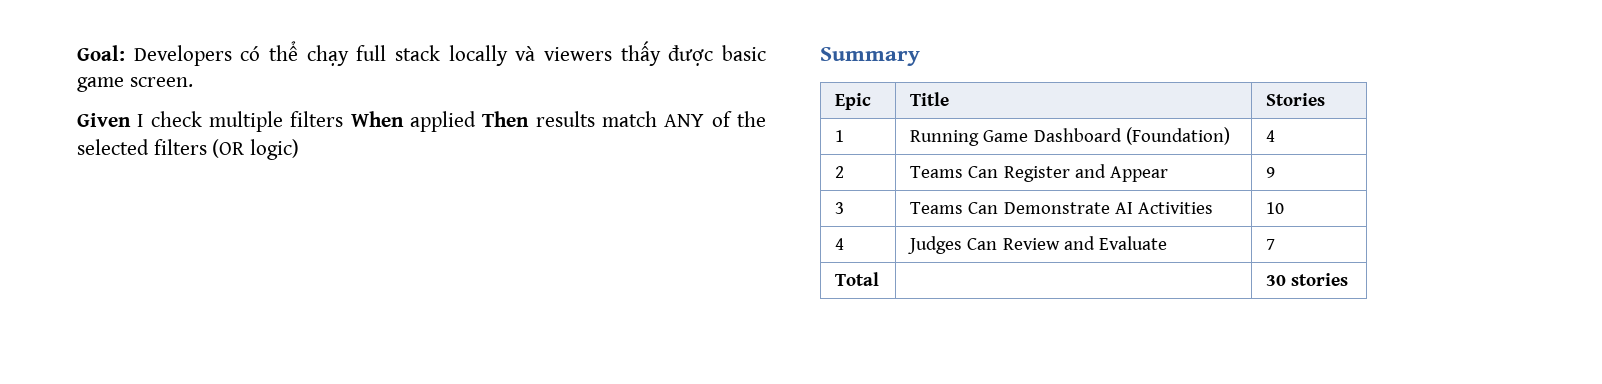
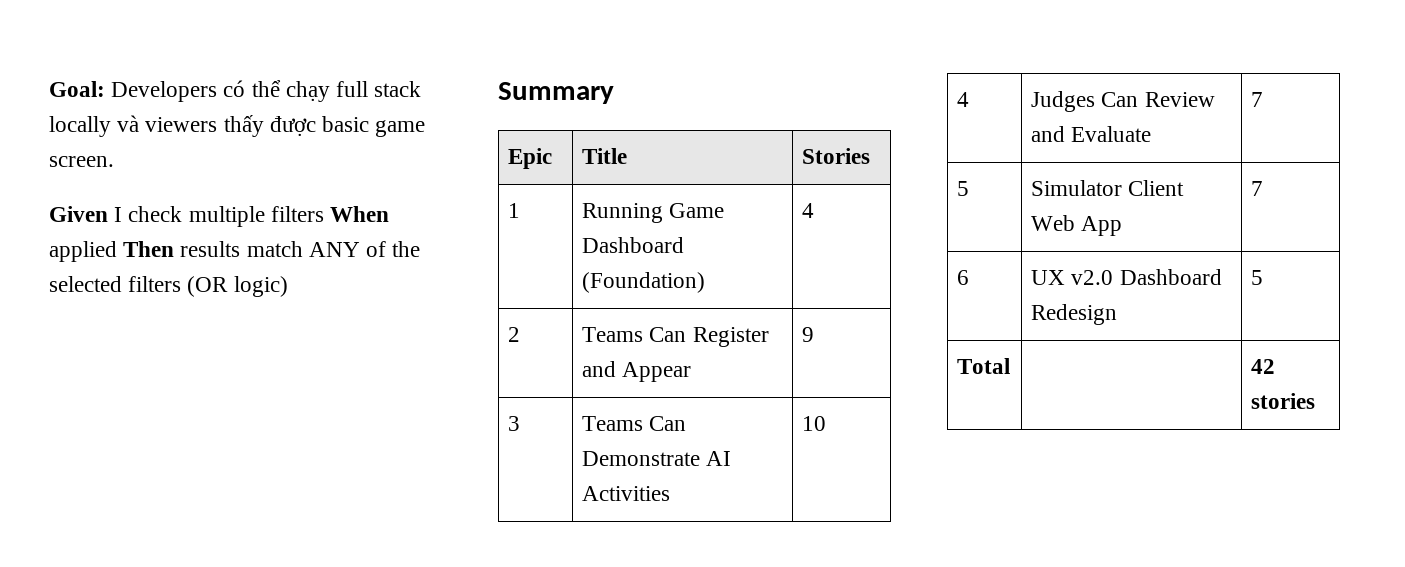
(1276, 244) none -> [957,181,970,196] [1031,180,1185,196] [1031,215,1123,236] [1251,181,1264,196] [957,270,970,285] [1031,269,1222,285] [1031,304,1118,325] [1251,270,1264,285] // 5 | Simulator Client Web App | 7 // 6 | UX v2.0 Dashboard Redesign | 5
[1266,275,1287,286] 30 -> [1251,359,1276,374] 42

